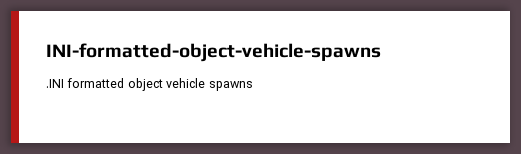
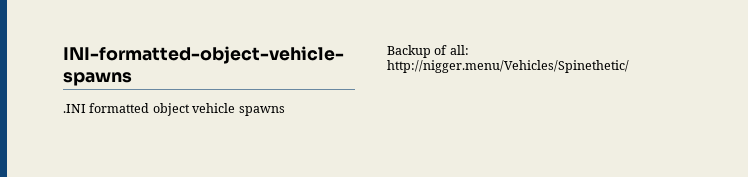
(253, 86) none -> [387,45,469,58] [387,60,629,73] // Backup of all: http://nigger.menu/Vehicles/Spinethetic/

